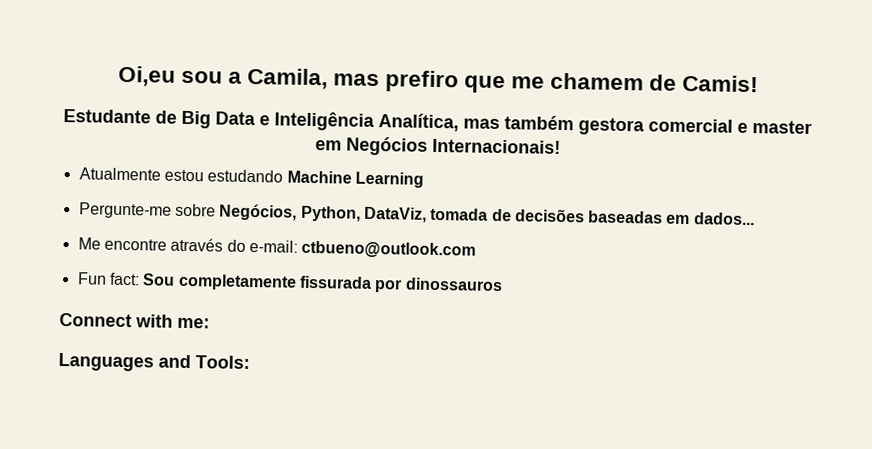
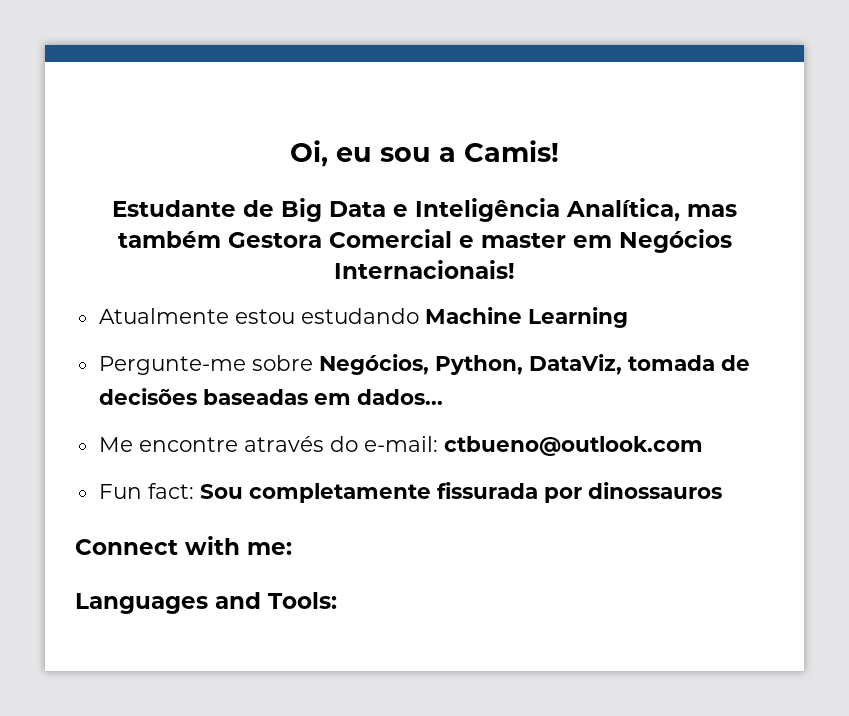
[117,65,678,94] Oi,eu sou a Camila, mas prefiro que me chamem de -> [290,140,456,167] Oi, eu sou a
[578,117,733,136] gestora comercial -> [227,229,452,248] Gestora Comercial

